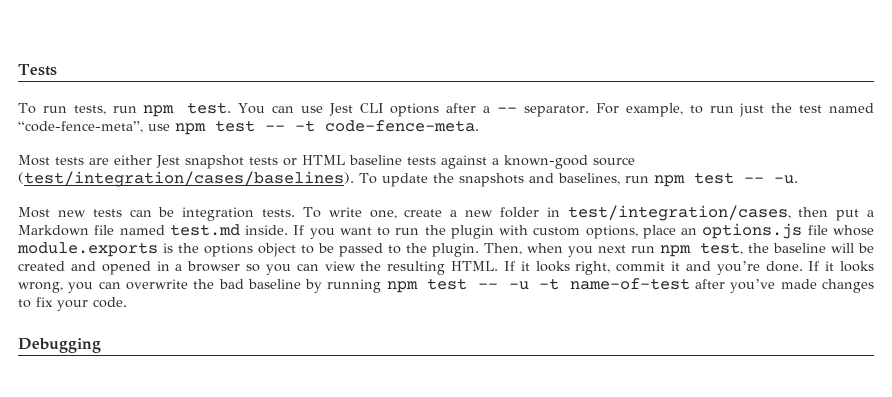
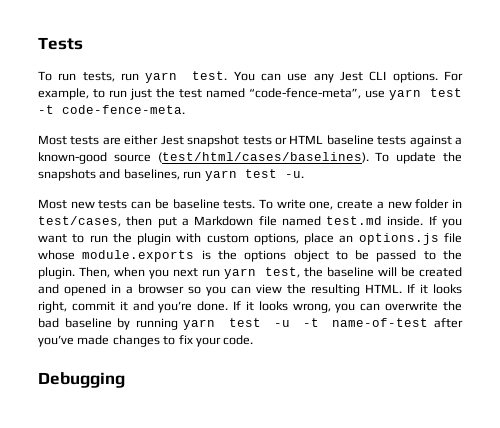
[143,105,175,117] npm -> [145,72,178,83] yarn
(323, 109) none -> [313,73,334,83] any
[390,103,589,117] options after a -- separator. -> [392,71,438,83] options.
[175,120,285,135] npm test -- -> [388,88,463,100] yarn test
[18,171,354,187] (test/integration/cases/baselines). -> [157,152,369,163] (test/html/cases/baselines).
[653,172,764,187] npm test -- -> [204,169,277,181] yarn test
[182,207,255,221] integration -> [172,199,220,209] baseline
[567,205,791,221] test/integration/cases, -> [38,216,121,227] test/cases,
[660,245,691,257] npm -> [223,268,256,279] yarn
[386,278,498,293] npm test -- -> [183,318,261,330] yarn test

